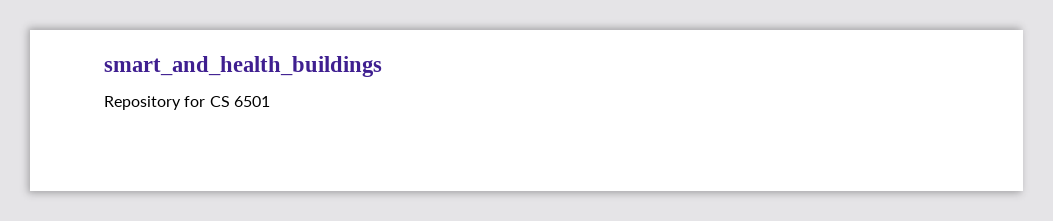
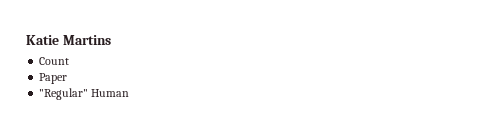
[104,56,382,77] [104,96,270,110] smart_and_health_buildings // Repository for CS 6501 -> [26,35,111,45] [39,57,70,65] [39,73,68,84] [39,88,130,100] Katie Martins // Count // Paper // "Regular" Human

